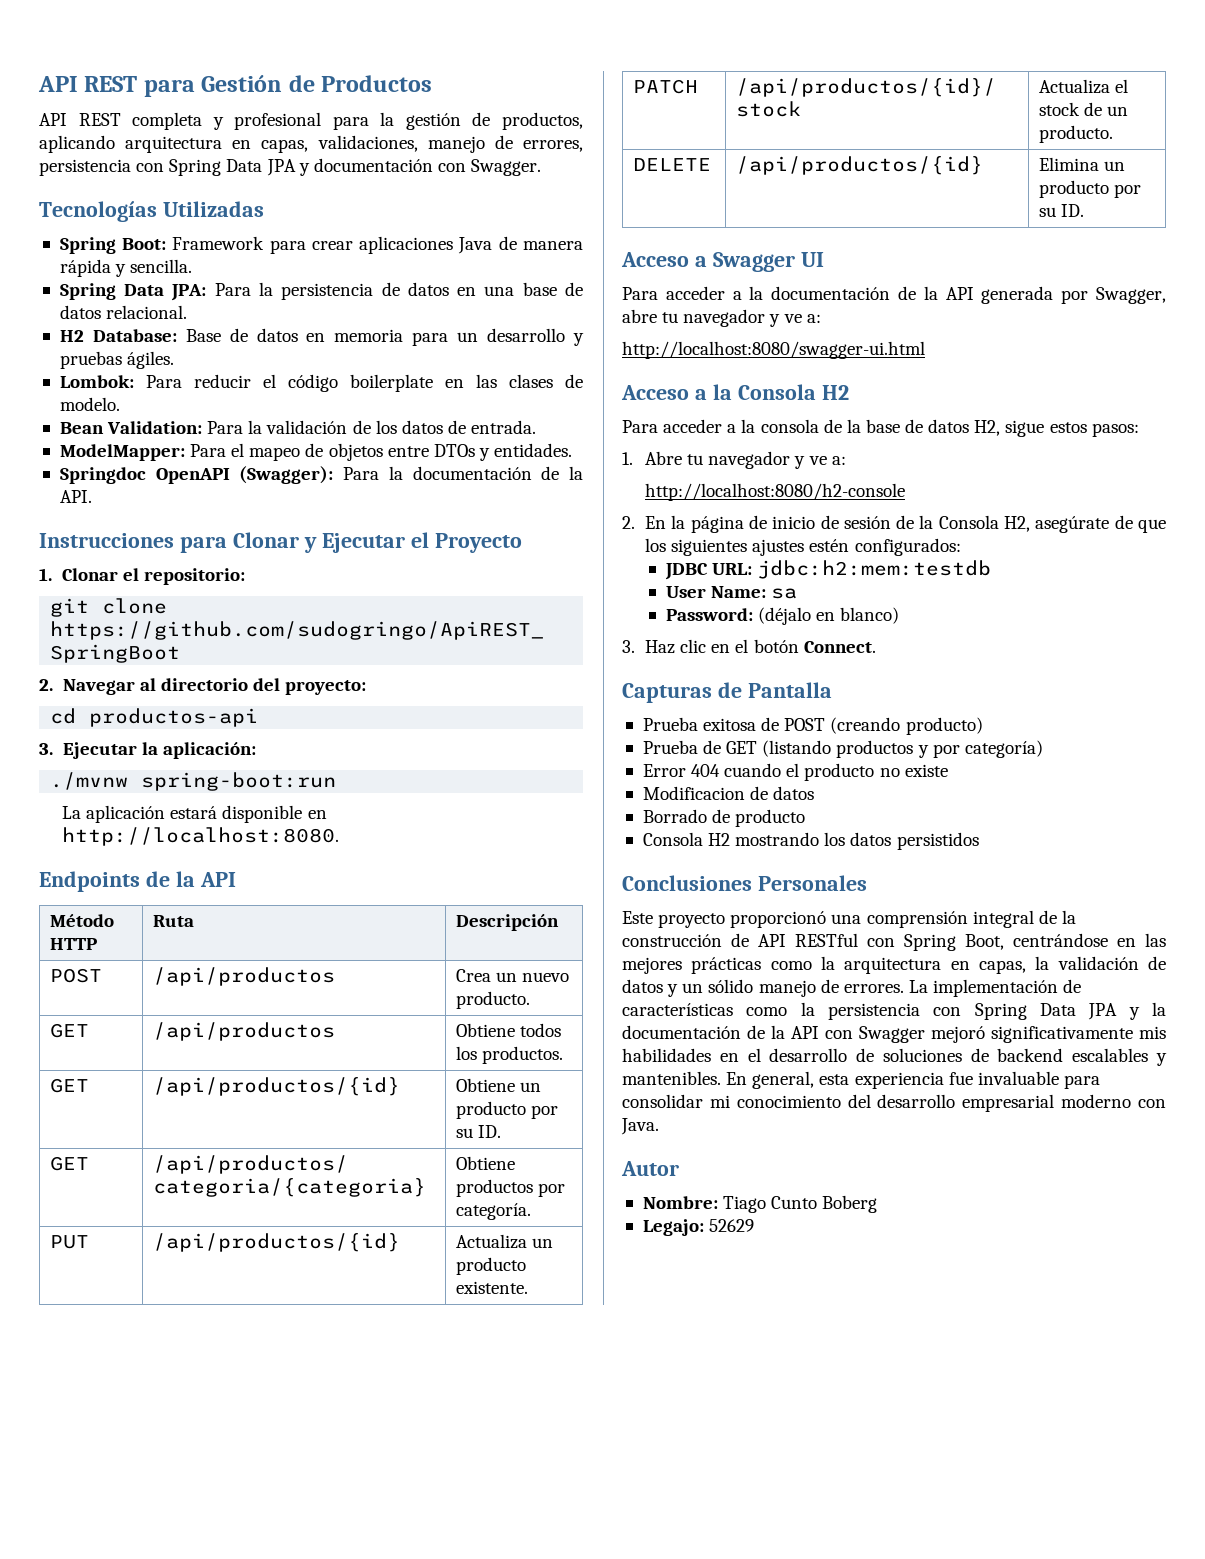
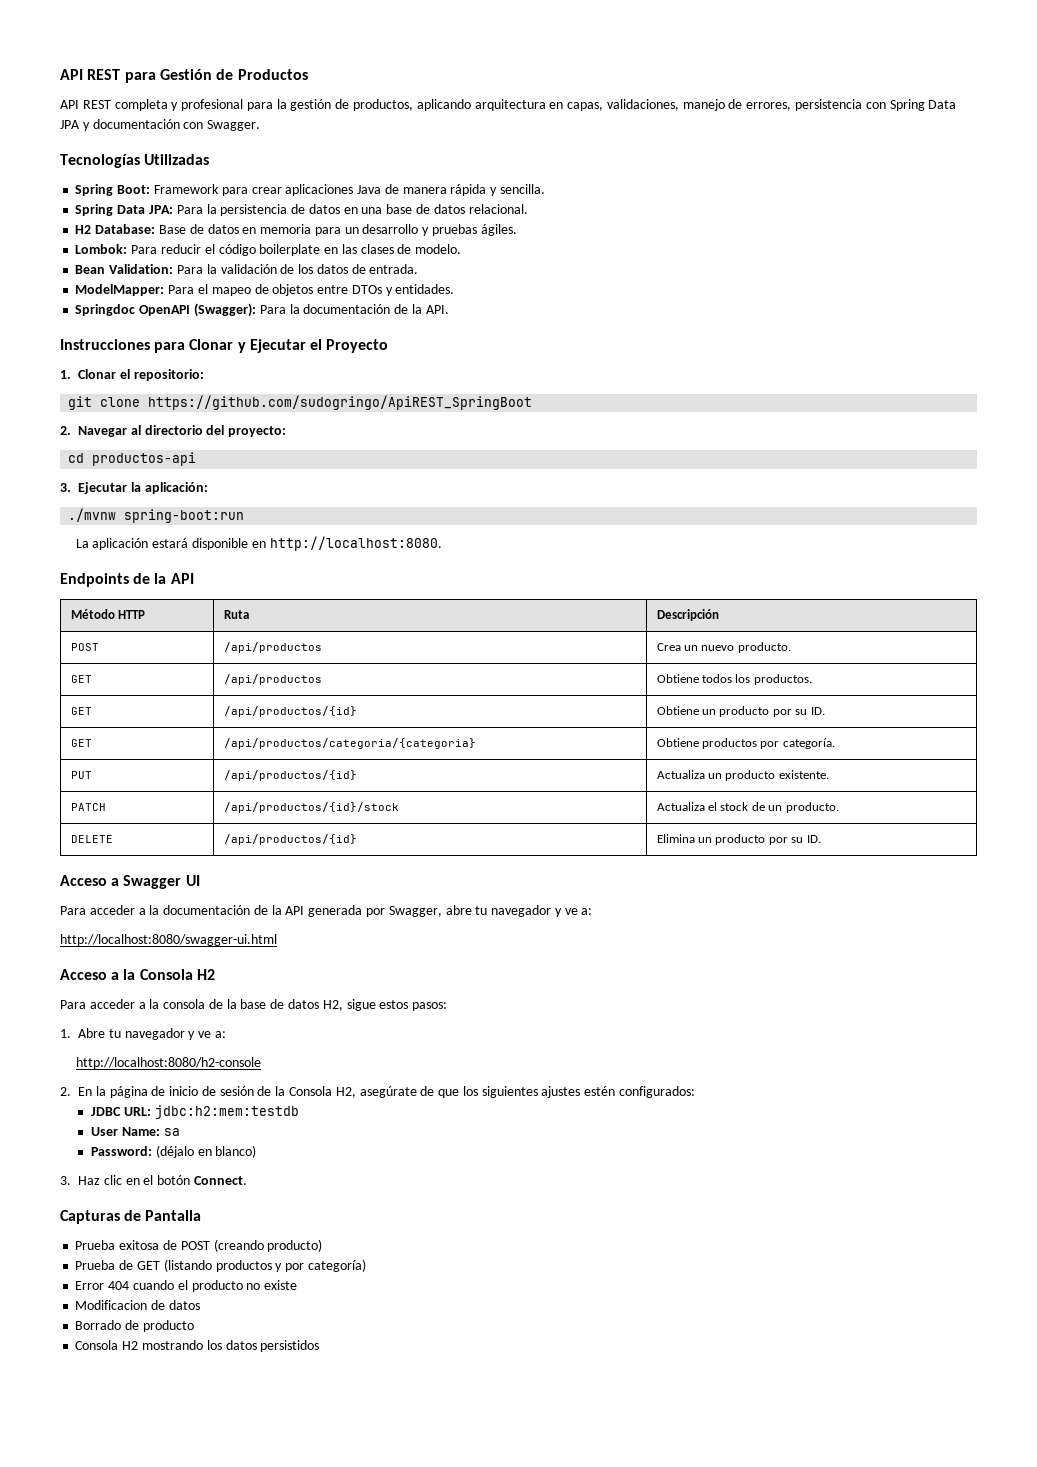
[622,875,867,891] [622,910,1076,928] [622,933,1166,951] [622,956,1166,974] [622,979,1082,997] [622,1002,1166,1020] [622,1025,1166,1043] [622,1048,1167,1066] [622,1071,1100,1089] [622,1094,1166,1112] [621,1118,659,1135] [621,1161,679,1176] [642,1195,878,1213] [642,1219,755,1236] // Conclusiones Personales // Este proyecto proporcionó una comprensión integral de la construcción de API RESTful con Spring Boot, centrándose en las mejores prácticas como la arquitectura en capas, la validación de datos y un sólido manejo de errores. La implementación de características como la persistencia con Spring Data JPA y la documentación de la API con Swagger mejoró significativamente mis habilidades en el desarrollo de soluciones de backend escalables y mantenibles. En general, esta experiencia fue invaluable para consolidar mi conocimiento del desarrollo empresarial moderno con Java. // Autor // Nombre: Tiago Cunto Boberg // Legajo: 52629 -> (320, 1346) none

